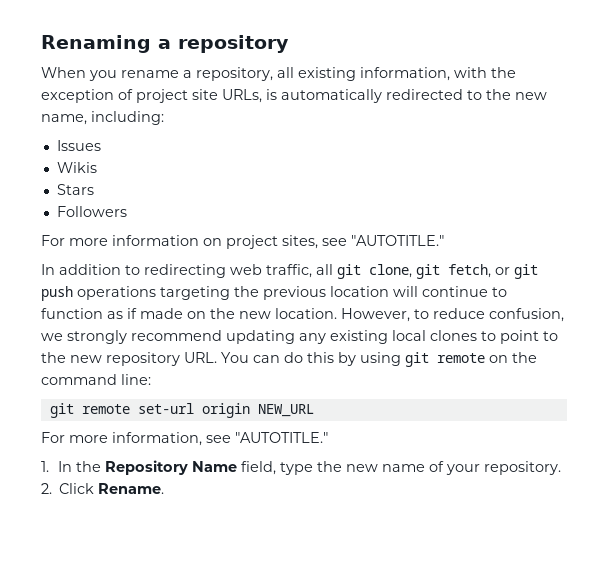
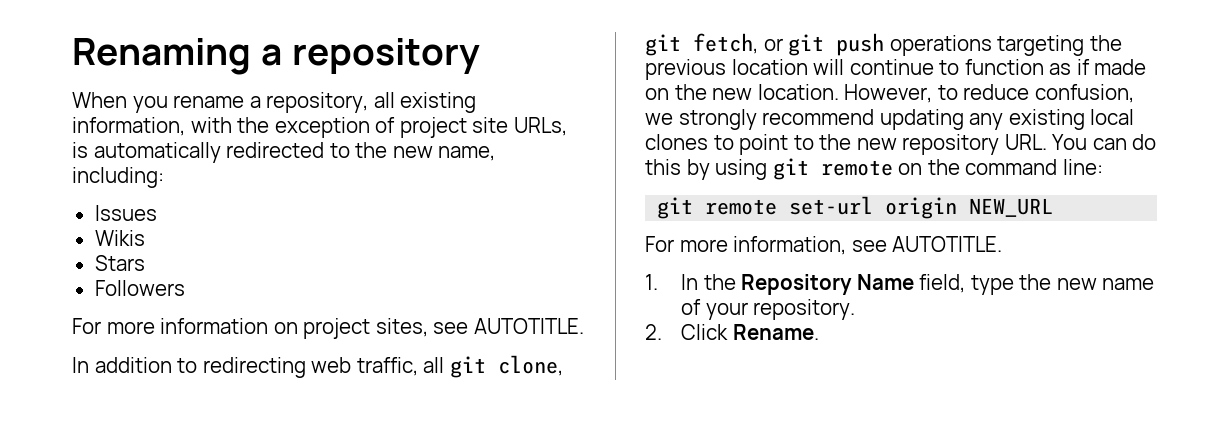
[351,235,444,246] "AUTOTITLE." -> [473,318,584,334] AUTOTITLE.
[235,432,328,443] "AUTOTITLE." -> [892,236,1003,252] AUTOTITLE.

